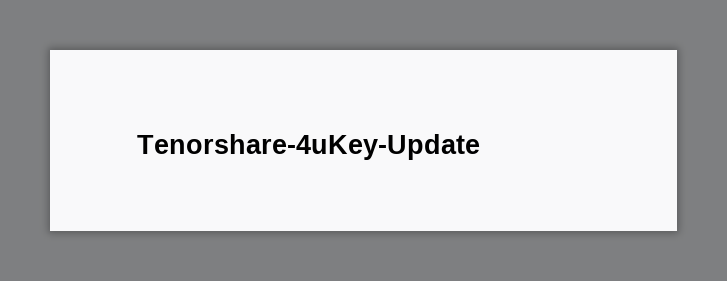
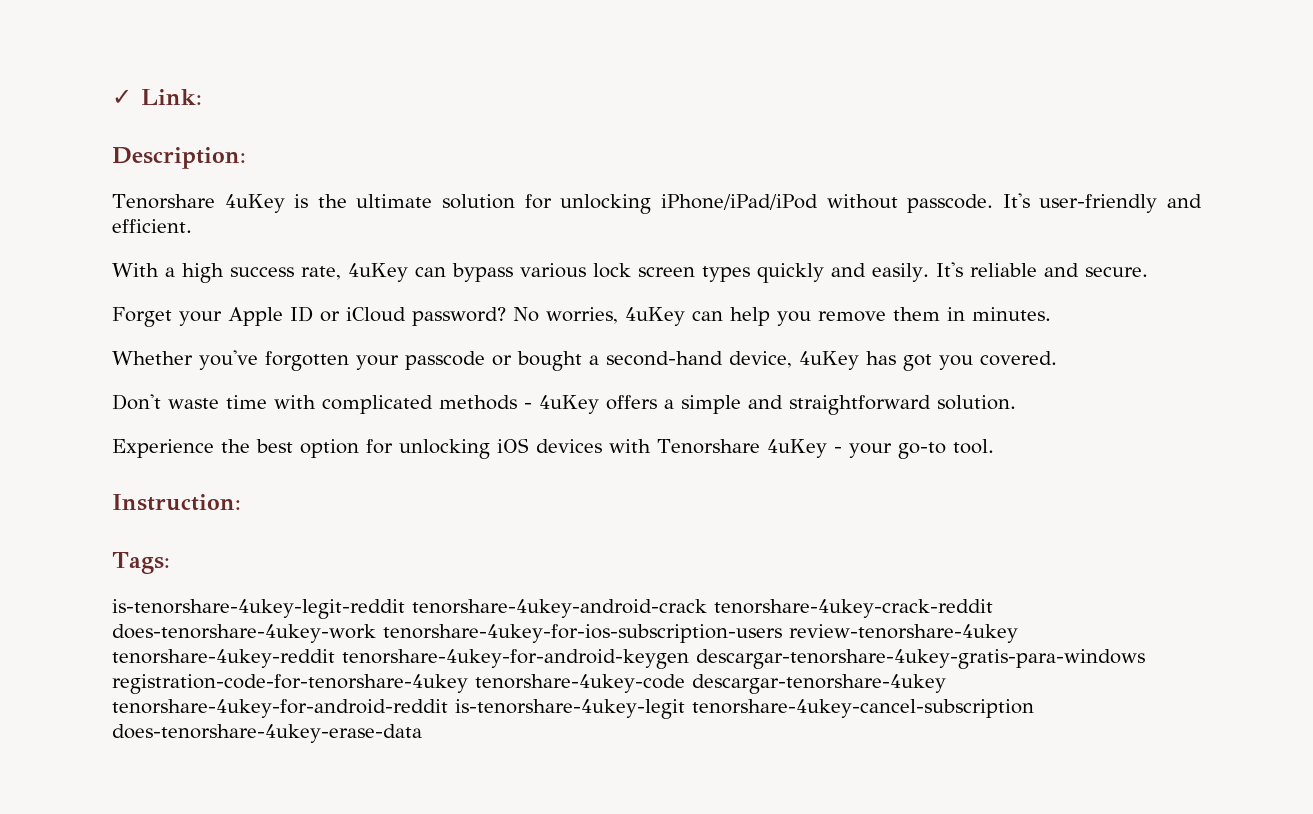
[137,134,480,160] Tenorshare-4uKey-Update -> [112,89,202,105] [112,147,246,169] [112,193,1202,214] [112,219,192,233] [112,262,1148,283] [112,306,1051,327] [112,350,1057,371] [112,394,1016,415] [112,438,994,459] [112,494,241,511] [112,552,170,574] [112,599,993,619] [112,624,1018,643] [112,649,1145,669] [112,674,946,694] [112,699,1034,719] [112,724,422,743] ✓ Link: // Description: // Tenorshare 4uKey is the ultimate solution for unlocking iPhone/iPad/iPod without passcode. It's user-friendly and efficient. // With a high success rate, 4uKey can bypass various lock screen types quickly and easily. It's reliable and secure. // Forget your Apple ID or iCloud password? No worries, 4uKey can help you remove them in minutes. // Whether you've forgotten your passcode or bought a second-hand device, 4uKey has got you covered. // Don't waste time with complicated methods - 4uKey offers a simple and straightforward solution. // Experience the best option for unlocking iOS devices with Tenorshare 4uKey - your go-to tool. // Instruction: // Tags: // is-tenorshare-4ukey-legit-reddit tenorshare-4ukey-android-crack tenorshare-4ukey-crack-reddit does-tenorshare-4ukey-work tenorshare-4ukey-for-ios-subscription-users review-tenorshare-4ukey tenorshare-4ukey-reddit tenorshare-4ukey-for-android-keygen descargar-tenorshare-4ukey-gratis-para-windows registration-code-for-tenorshare-4ukey tenorshare-4ukey-code descargar-tenorshare-4ukey tenorshare-4ukey-for-android-reddit is-tenorshare-4ukey-legit tenorshare-4ukey-cancel-subscription does-tenorshare-4ukey-erase-data

